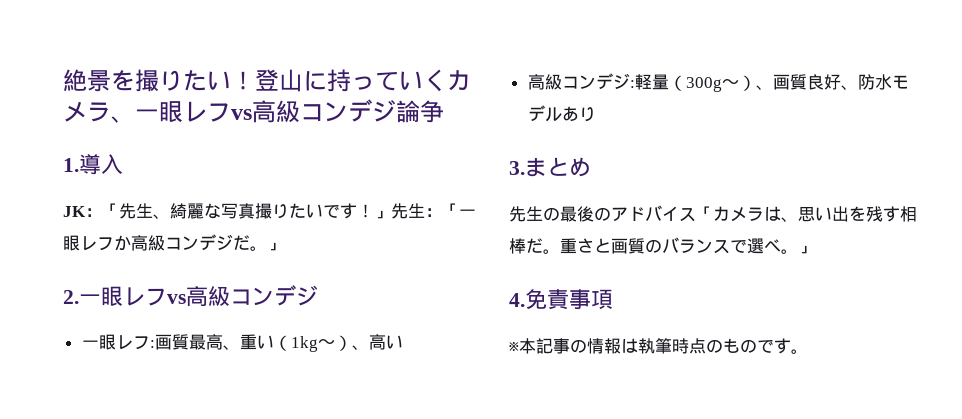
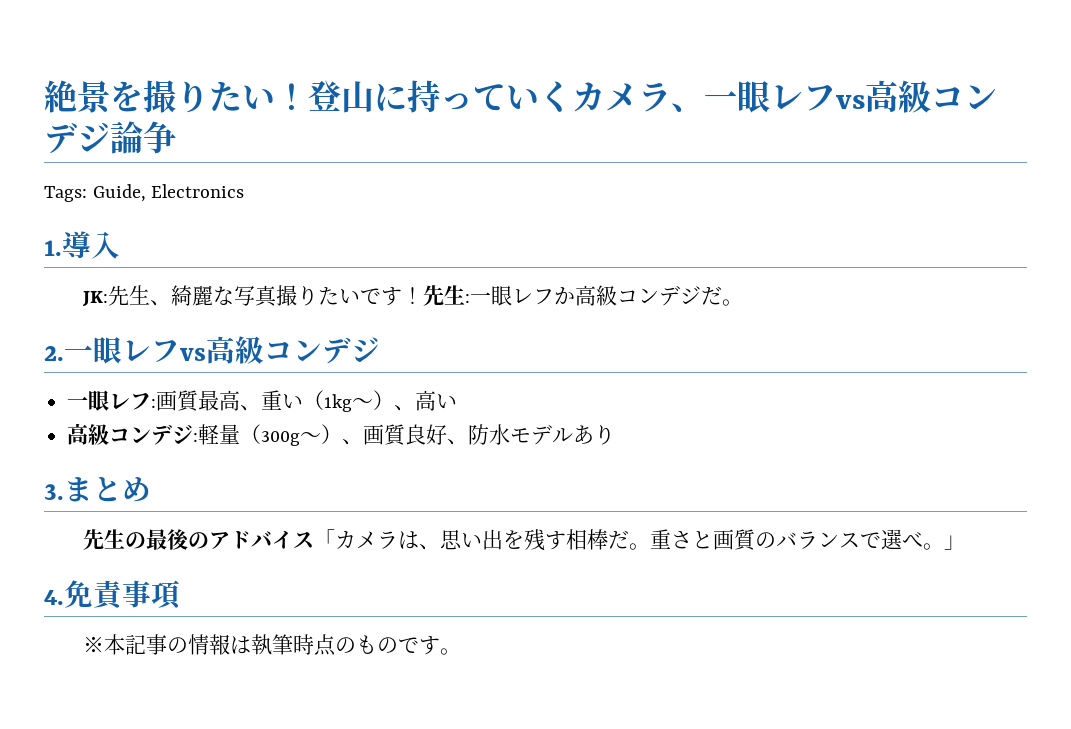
(444, 111) none -> [44,184,245,202] // Tags: Guide, Electronics
[63,203,119,217] JK：「 -> [82,291,109,307] JK:
[374,203,459,219] 」先生：「 -> [423,285,471,306] 先生:
[267,242,284,251] 」 -> (744, 302) none

